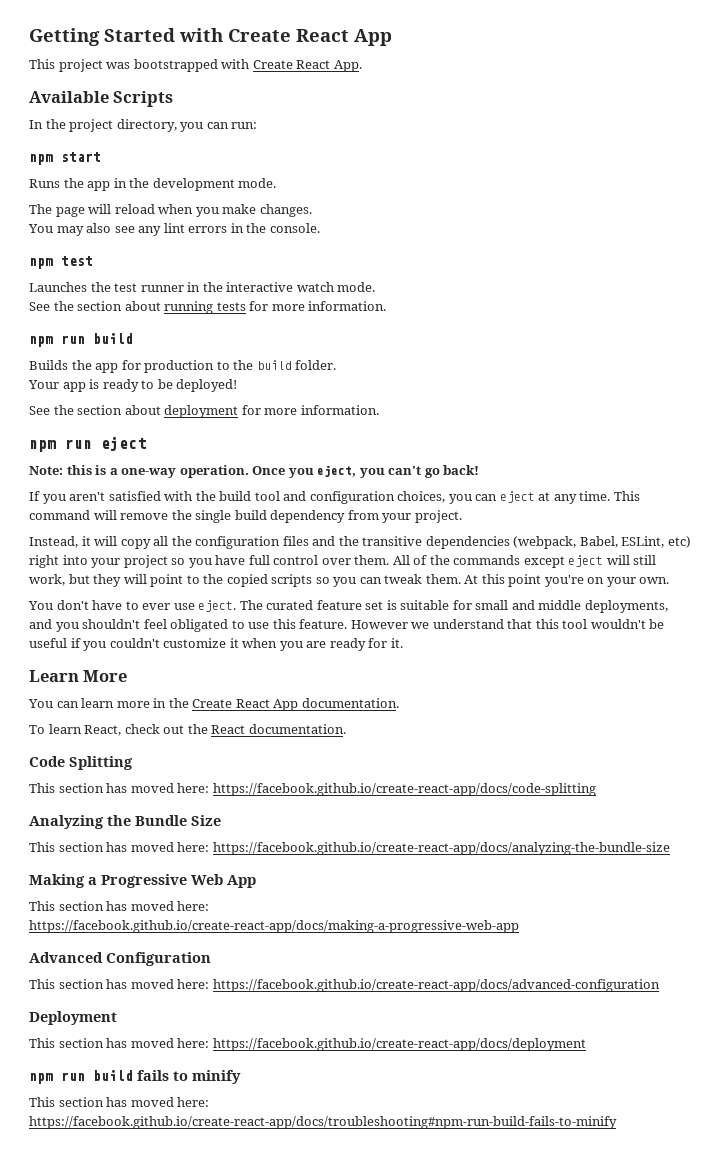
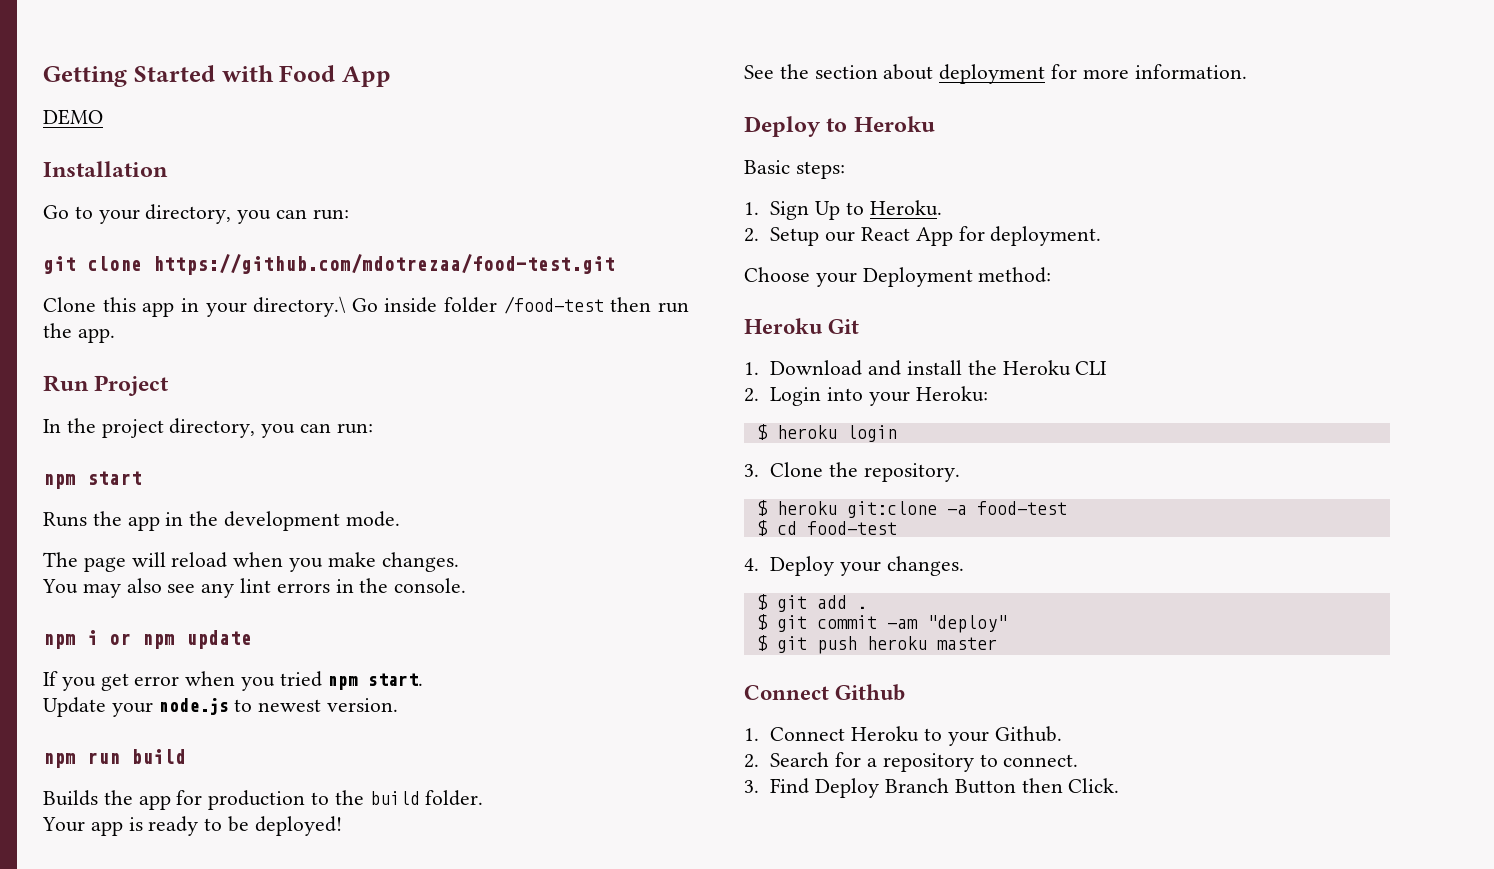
[228,29,392,46] [29,59,362,72] [29,91,174,107] Create React App // This project was bootstrapped with Create React App. // Available Scripts -> [279,65,391,87] [43,109,103,125] [43,161,168,177] [43,204,349,224] [43,254,615,275] [43,296,689,317] [43,323,115,343] [43,375,170,396] Food App // DEMO // Installation // Go to your directory, you can run: // git clone https://github.com/mdotrezaa/food-test.git // Clone this app in your directory.\ Go inside folder /food-test then run the app. // Run Project
[61,256,93,266] [29,282,376,292] [29,301,387,314] test // Launches the test runner in the interactive watch mode. // See the section about running tests for more information. -> [87,630,252,649] [43,671,423,691] [43,697,399,717] i or npm update // If you get error when you tried npm start. // Update your node.js to newest version.
[29,436,146,452] [29,465,480,478] [29,491,640,504] [29,510,462,523] [29,536,691,549] [29,555,657,568] [29,574,670,587] [28,600,668,613] [29,619,665,632] [29,638,403,651] [29,670,128,682] [28,698,399,711] [29,724,346,736] [29,756,133,770] [29,783,596,796] [29,815,221,829] [29,842,670,855] [29,874,256,888] [29,901,210,911] [29,920,519,933] [29,952,211,966] [29,979,660,992] [29,1011,117,1025] [29,1038,586,1051] [29,1070,241,1084] [29,1097,210,1107] [29,1116,617,1129] npm run eject // Note: this is a one-way operation. Once you eject, you can't go back! // If you aren't satisfied with the build tool and configuration choices, you can eject at any time. This command will remove the single build dependency from your project. // Instead, it will copy all the configuration files and the transitive dependencies (webpack, Babel, ESLint, etc) right into your project so you have full control over them. All of the commands except eject will still work, but they will point to the copied scripts so you can tweak them. At this point you're on your own. // You don't have to ever use eject. The curated feature set is suitable for small and middle deployments, and you shouldn't feel obligated to use this feature. However we understand that this tool wouldn't be useful if you couldn't customize it when you are ready for it. // Learn More // You can learn more in the Create React App documentation. // To learn React, check out the React documentation. // Code Splitting // This section has moved here: https://facebook.github.io/create-react-app/docs/code-splitting // Analyzing the Bundle Size // This section has moved here: https://facebook.github.io/create-react-app/docs/analyzing-the-bundle-size // Making a Progressive Web App // This section has moved here: https://facebook.github.io/create-react-app/docs/making-a-progressive-web-app // Advanced Configuration // This section has moved here: https://facebook.github.io/create-react-app/docs/advanced-configuration // Deployment // This section has moved here: https://facebook.github.io/create-react-app/docs/deployment // npm run build fails to minify // This section has moved here: https://facebook.github.io/create-react-app/docs/troubleshooting#npm-run-build-fails-to-minify -> [744,116,935,137] [744,160,845,179] [744,200,942,220] [744,226,1102,246] [744,267,1052,287] [744,318,860,334] [744,360,1108,376] [744,386,988,406] [756,424,897,442] [744,462,960,482] [756,500,1067,518] [756,520,897,536] [744,556,964,576] [756,594,867,612] [756,614,1007,633] [756,635,997,654] [744,684,906,701] [744,726,1062,746] [744,752,1079,772] [744,778,1120,798] Deploy to Heroku // Basic steps: // 1. Sign Up to Heroku. // 2. Setup our React App for deployment. // Choose your Deployment method: // Heroku Git // 1. Download and install the Heroku CLI // 2. Login into your Heroku: // $ heroku login // 3. Clone the repository. // $ heroku git:clone -a food-test // $ cd food-test // 4. Deploy your changes. // $ git add . // $ git commit -am "deploy" // $ git push heroku master // Connect Github // 1. Connect Heroku to your Github. // 2. Search for a repository to connect. // 3. Find Deploy Branch Button then Click.

